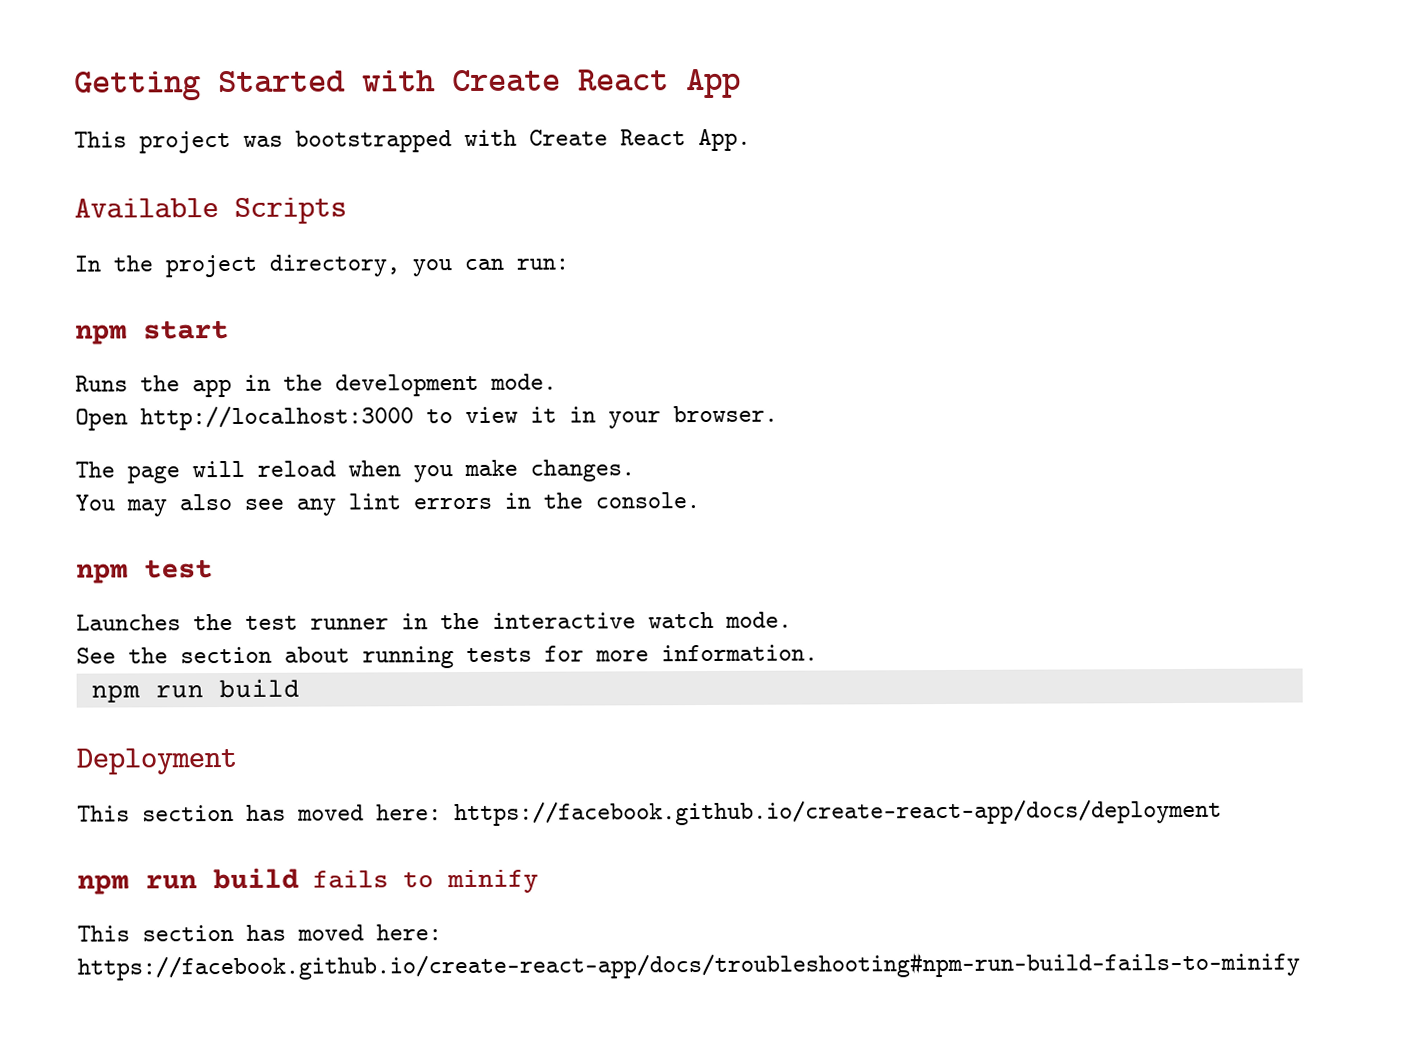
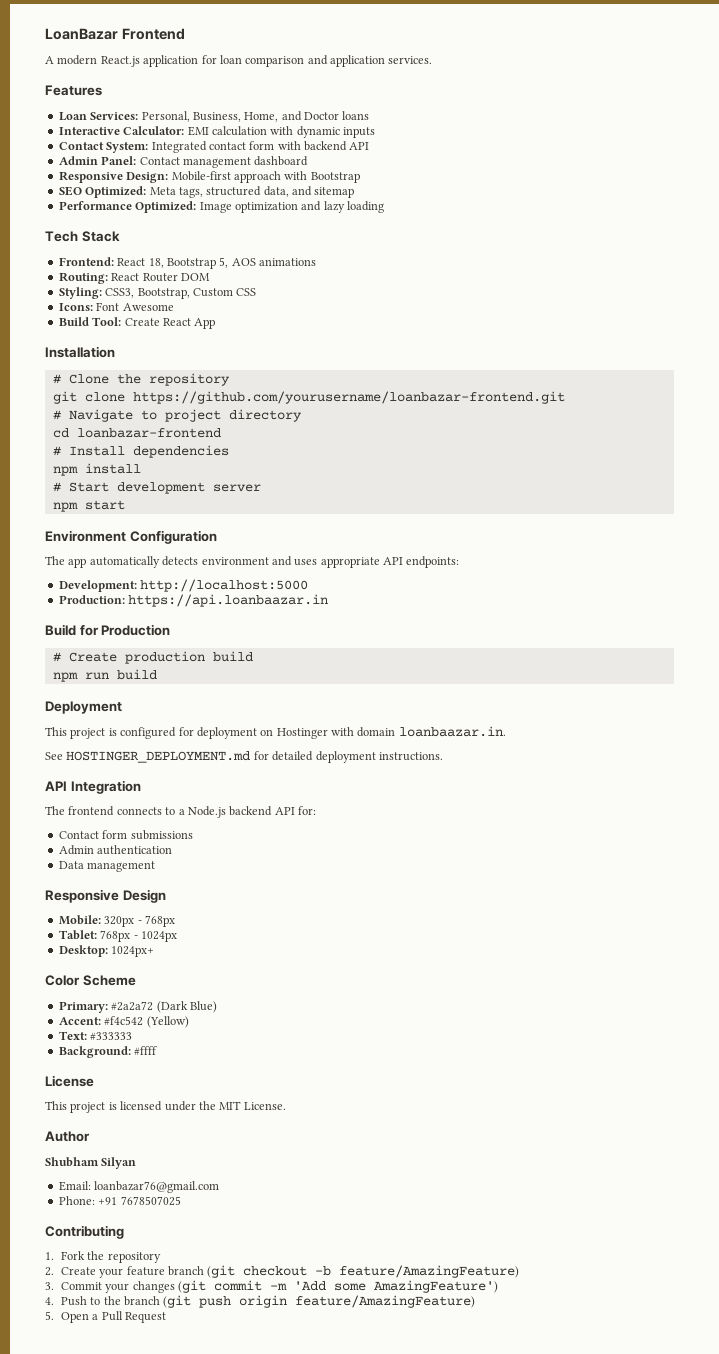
[74,68,741,101] [74,128,751,154] [74,197,347,224] [74,254,569,278] [75,320,229,345] [75,373,557,398] [75,405,778,431] [75,459,635,484] [75,492,700,517] [76,559,213,584] [76,611,792,631] [76,644,818,669] Getting Started with Create React App // This project was bootstrapped with Create React App. // Available Scripts // In the project directory, you can run: // npm start // Runs the app in the development mode. // Open http://localhost:3000 to view it in your browser. // The page will reload when you make changes. // You may also see any lint errors in the console. // npm test // Launches the test runner in the interactive watch mode. // See the section about running tests for more information. -> [45,28,185,40] [45,55,433,67] [45,85,102,96] [58,111,370,122] [58,126,375,138] [58,141,370,153] [58,156,309,168] [58,171,360,183] [58,186,355,198] [58,201,384,213] [45,231,120,242] [58,257,316,269] [58,272,210,284] [58,287,257,299] [58,302,174,311] [58,317,216,329] [45,346,115,358] [52,373,230,386] [52,391,565,404] [52,409,302,422] [52,428,221,438] [52,445,229,458] [52,463,141,476] [52,482,261,494] [52,500,125,512] [45,530,217,544] [45,556,460,568] [58,579,309,592] [58,594,329,607] [45,624,171,636] [52,651,253,664] LoanBazar Frontend // A modern React.js application for loan comparison and application services. // Features // Loan Services: Personal, Business, Home, and Doctor loans // Interactive Calculator: EMI calculation with dynamic inputs // Contact System: Integrated contact form with backend API // Admin Panel: Contact management dashboard // Responsive Design: Mobile-first approach with Bootstrap // SEO Optimized: Meta tags, structured data, and sitemap // Performance Optimized: Image optimization and lazy loading // Tech Stack // Frontend: React 18, Bootstrap 5, AOS animations // Routing: React Router DOM // Styling: CSS3, Bootstrap, Custom CSS // Icons: Font Awesome // Build Tool: Create React App // Installation // # Clone the repository // git clone https://github.com/yourusername/loanbazar-frontend.git // # Navigate to project directory // cd loanbazar-frontend // # Install dependencies // npm install // # Start development server // npm start // Environment Configuration // The app automatically detects environment and uses appropriate API endpoints: // Development: http://localhost:5000 // Production: https://api.loanbaazar.in // Build for Production // # Create production build
[142,798,1222,827] [77,867,539,895] [77,924,442,942] [77,950,1300,981] section has moved here: https://facebook.github.io/create-react-app/docs/deployment // npm run build fails to minify // This section has moved here: https://facebook.github.io/create-react-app/docs/troubleshooting#npm-run-build-fails-to-minify -> [70,726,506,739] [45,751,443,763] [45,780,141,794] [45,806,316,818] [58,830,193,840] [58,845,173,855] [58,861,156,872] [45,889,166,903] [58,915,175,927] [58,930,177,942] [58,945,155,957] [45,975,136,986] [58,1001,217,1013] [58,1016,189,1028] [58,1031,133,1040] [58,1046,158,1058] [45,1075,94,1087] [45,1101,286,1113] [45,1131,90,1142] [45,1157,137,1169] [58,1181,220,1193] [58,1196,181,1206] [45,1225,124,1239] [45,1251,161,1263] [45,1265,520,1278] [45,1280,498,1293] [45,1295,476,1308] [45,1311,166,1323] project is configured for deployment on Hostinger with domain loanbaazar.in. // See HOSTINGER_DEPLOYMENT.md for detailed deployment instructions. // API Integration // The frontend connects to a Node.js backend API for: // Contact form submissions // Admin authentication // Data management // Responsive Design // Mobile: 320px - 768px // Tablet: 768px - 1024px // Desktop: 1024px+ // Color Scheme // Primary: #2a2a72 (Dark Blue) // Accent: #f4c542 (Yellow) // Text: #333333 // Background: #ffff // License // This project is licensed under the MIT License. // Author // Shubham Silyan // Email: loanbazar76@gmail.com // Phone: +91 7678507025 // Contributing // 1. Fork the repository // 2. Create your feature branch (git checkout -b feature/AmazingFeature) // 3. Commit your changes (git commit -m 'Add some AmazingFeature') // 4. Push to the branch (git push origin feature/AmazingFeature) // 5. Open a Pull Request

